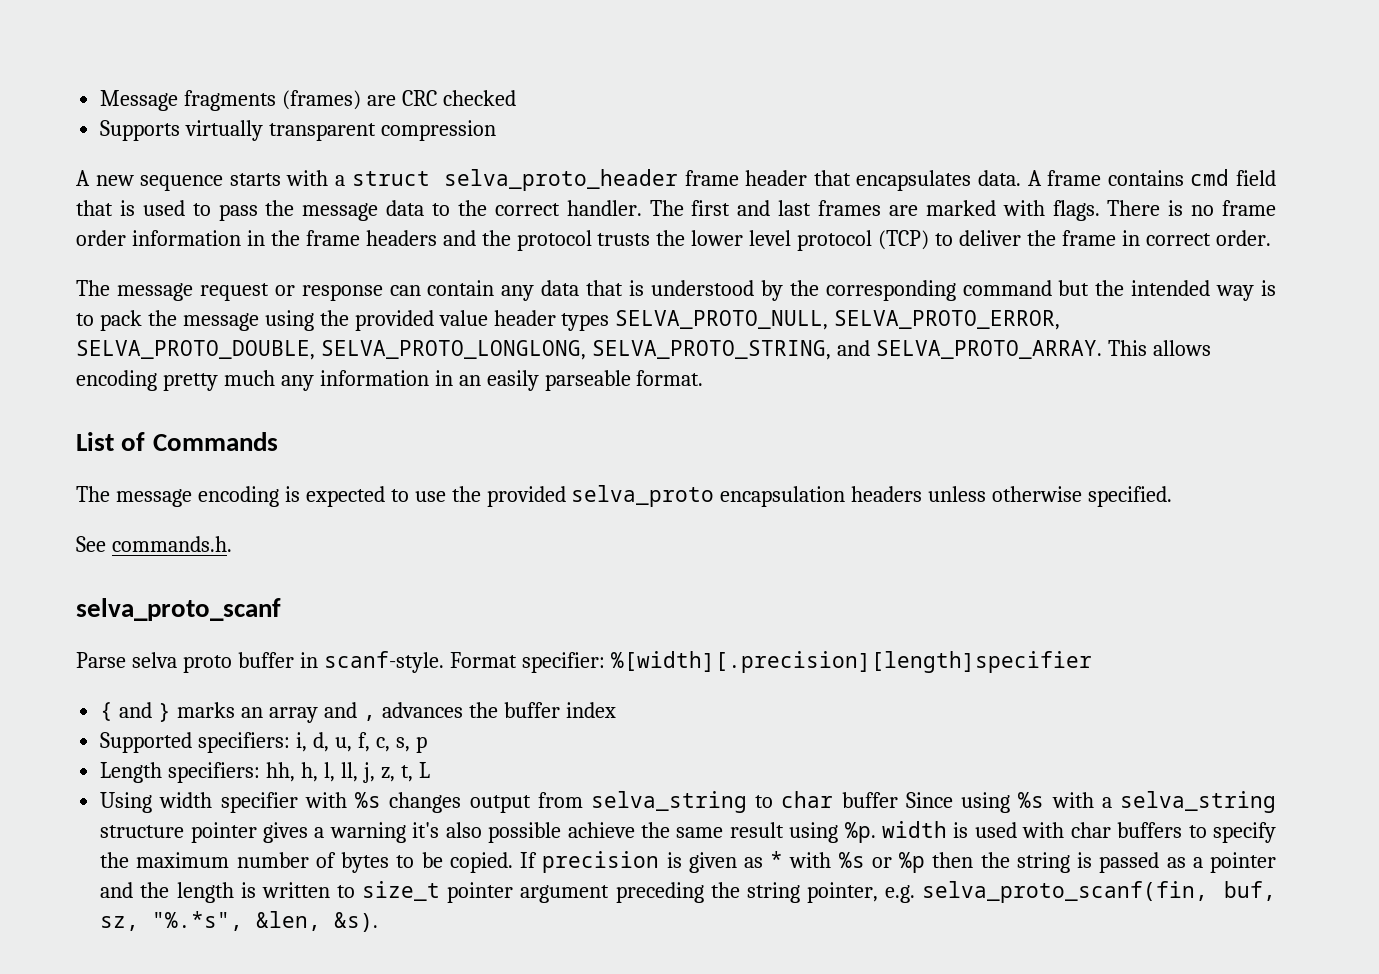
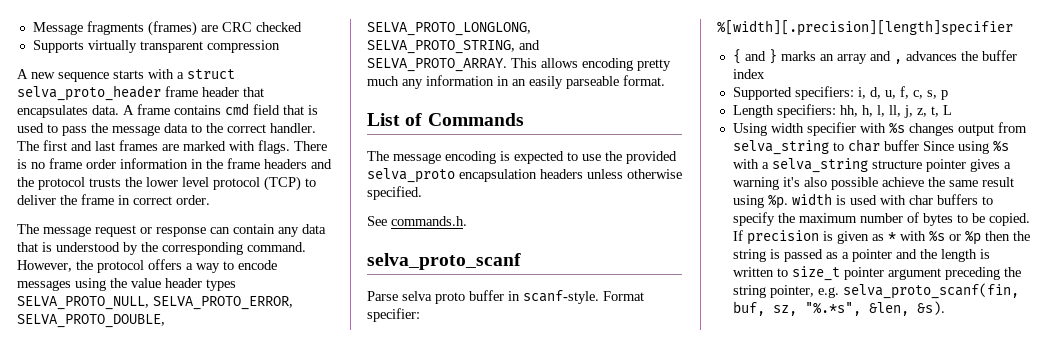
[962,280,1276,301] [76,310,259,331] command but the intended way is to pack the message -> [247,242,306,252] [17,259,277,273] [17,280,71,291] command. However, the protocol offers a way to encode messages
[354,310,434,331] provided -> (127, 283) none

